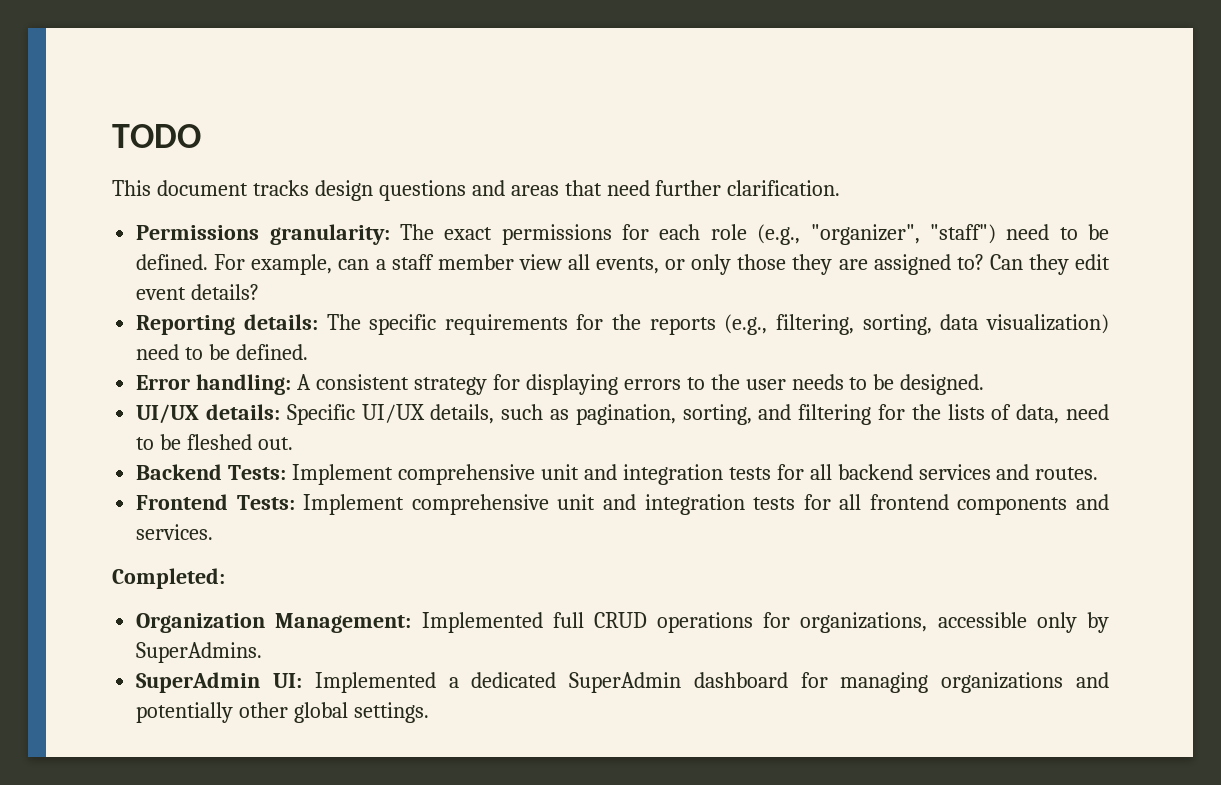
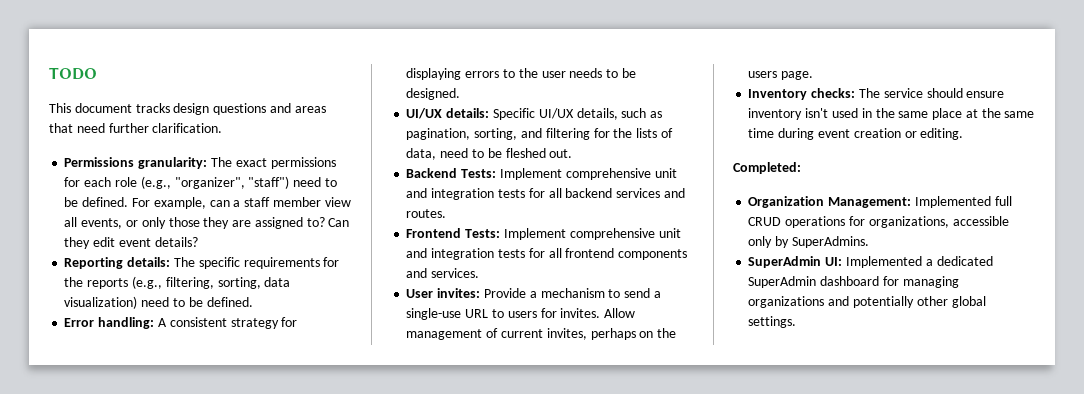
(214, 532) none -> [406,288,661,298] [406,308,636,320] [406,328,677,340] [748,71,814,80] [748,88,1005,100] [748,108,1035,120] [748,128,964,140] // User invites: Provide a mechanism to send a single-use URL to users for invites. Allow management of current invites, perhaps on the users page. // Inventory checks: The service should ensure inventory isn't used in the same place at the same time during event creation or editing.

